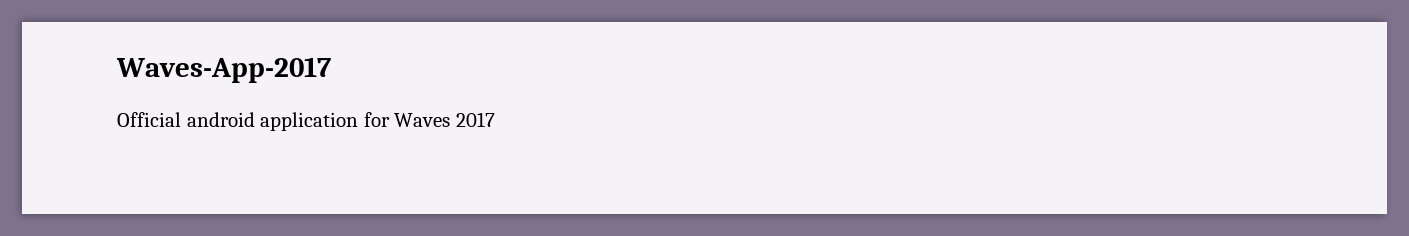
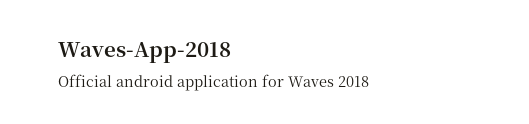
[116,57,332,83] Waves-App-2017 -> [58,42,231,63] Waves-App-2018
[455,112,495,127] 2017 -> [338,76,369,87] 2018

